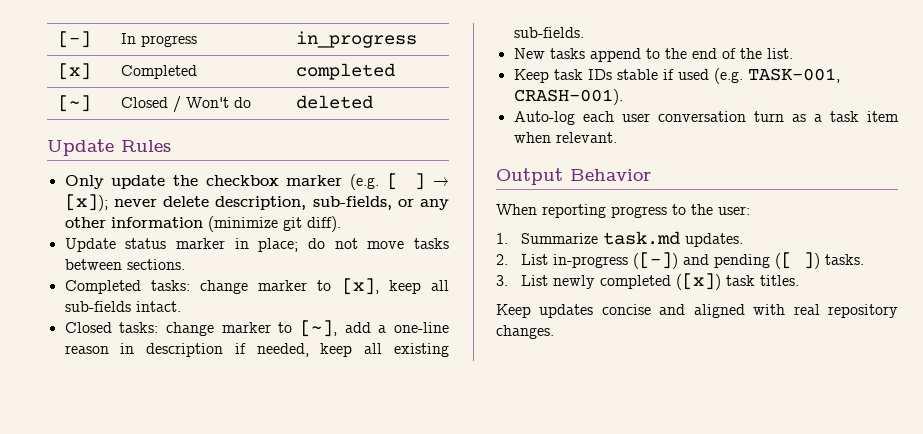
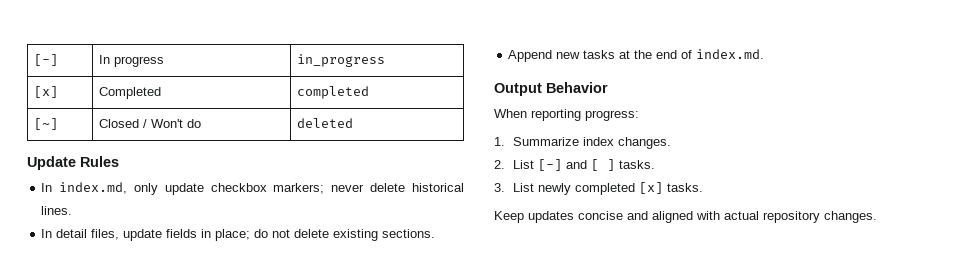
[64,173,450,190] [64,194,449,211] [64,216,341,232] [64,238,450,252] [64,259,185,270] [64,278,449,295] [64,301,181,312] [64,320,450,337] [64,343,449,357] [513,27,584,38] [513,48,793,62] [513,68,840,84] [513,89,623,105] [513,111,899,125] [513,132,617,143] Only update the checkbox marker (e.g. [ ] → [x]); never delete description, sub-fields, or any other information (minimize git diff). // Update status marker in place; do not move tasks between sections. // Completed tasks: change marker to [x], keep all sub-fields intact. // Closed tasks: change marker to [~], add a one-line reason in description if needed, keep all existing sub-fields. // New tasks append to the end of the list. // Keep task IDs stable if used (e.g. TASK-001, CRASH-001). // Auto-log each user conversation turn as a task item when relevant. -> [41,182,464,195] [41,206,73,215] [41,229,436,241] [508,49,765,62] In index.md, only update checkbox markers; never delete historical lines. // In detail files, update fields in place; do not delete existing sections. // Append new tasks at the end of index.md.
[611,204,750,218] progress to the user: -> [585,110,639,121] progress:
[603,231,744,247] task.md updates. -> [583,137,672,149] index changes.
[553,252,821,269] in-progress ([-]) and pending ([ ]) -> [538,159,616,171] [-] and [ ]
[676,273,800,290] ([x]) task titles. -> [639,182,704,194] [x] tasks.
[793,304,820,315] real -> [724,211,759,220] actual

